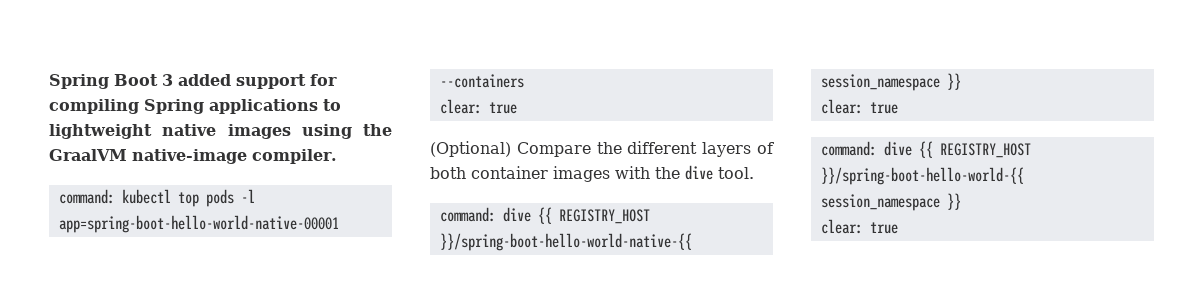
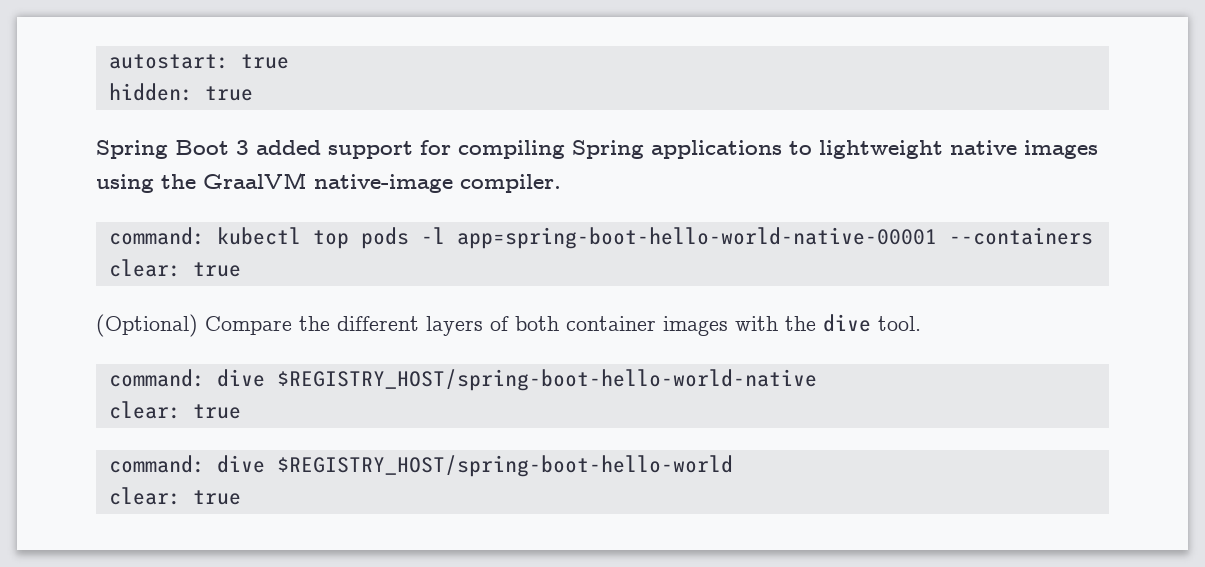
(49, 81) none -> [108,54,289,69] [108,83,253,101] autostart: true // hidden: true //
[537,207,650,224] [439,233,692,251] [820,73,961,91] {{ REGISTRY_HOST }}/spring-boot-hello-world-native-{{ session_namespace }} -> [276,369,817,391] $REGISTRY_HOST/spring-boot-hello-world-native
[918,141,1031,158] [820,167,1024,185] [820,193,961,211] {{ REGISTRY_HOST }}/spring-boot-hello-world-{{ session_namespace }} -> [276,455,733,477] $REGISTRY_HOST/spring-boot-hello-world

